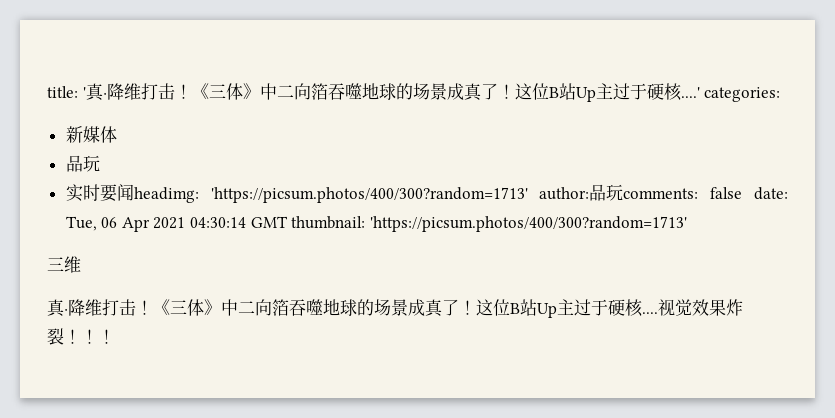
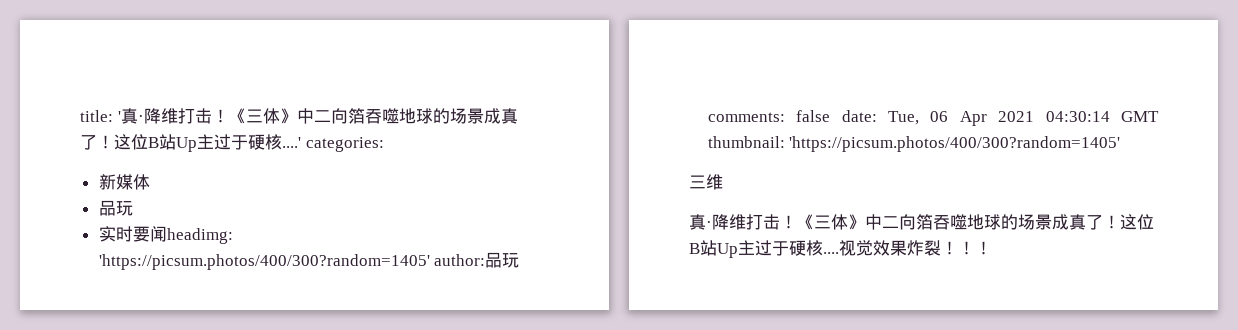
[210,187,528,203] 'https://picsum.photos/400/300?random=1713' -> [98,254,430,270] 'https://picsum.photos/400/300?random=1405'
[369,216,687,232] 'https://picsum.photos/400/300?random=1713' -> [789,136,1121,152] 'https://picsum.photos/400/300?random=1405'

